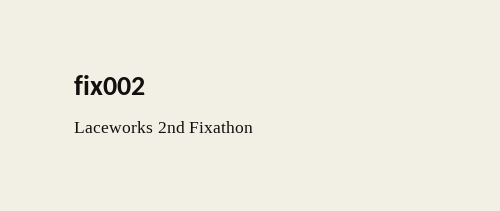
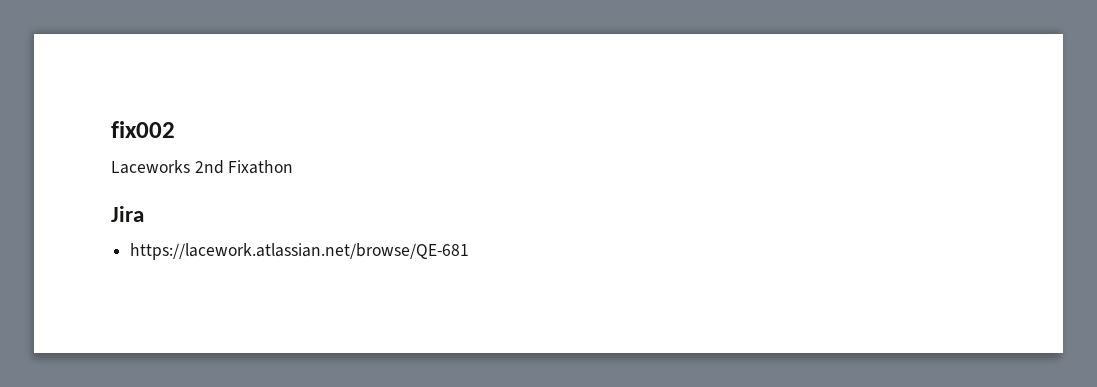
(254, 127) none -> [111,206,144,222] [130,243,470,260] // Jira // https://lacework.atlassian.net/browse/QE-681

